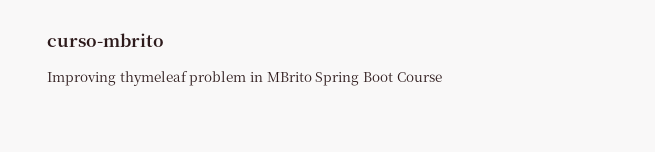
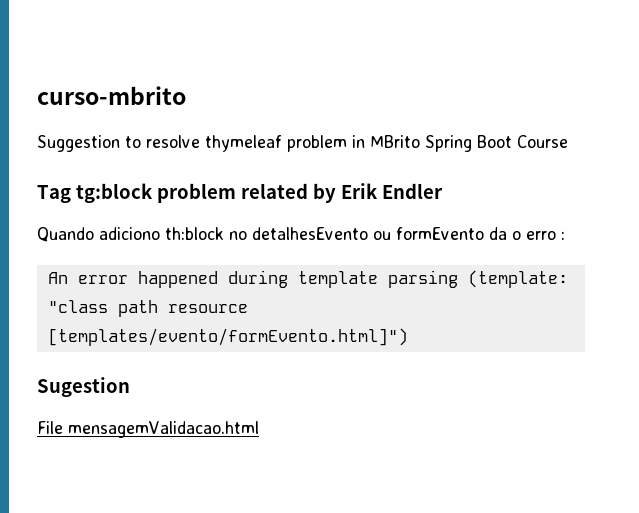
[47,72,116,86] Improving -> [37,135,200,152] Suggestion to resolve
(442, 77) none -> [37,183,443,203] [37,227,565,242] [47,270,568,288] [47,300,248,317] [47,328,408,346] [37,377,130,397] [37,421,259,438] // Tag tg:block problem related by Erik Endler // Quando adiciono th:block no detalhesEvento ou formEvento da o erro : // An error happened during template parsing (template: "class path resource [templates/evento/formEvento.html]") // Sugestion // File mensagemValidacao.html

